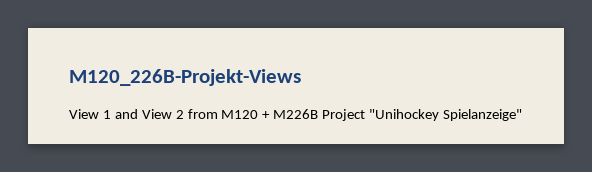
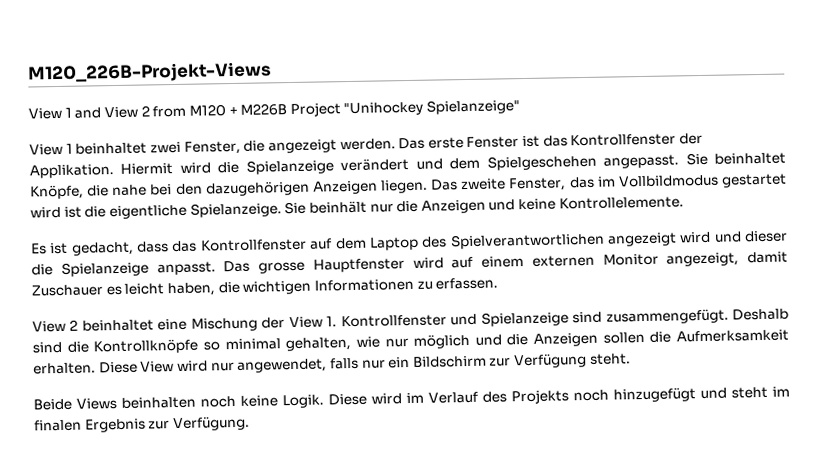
(523, 115) none -> [29,132,704,156] [29,152,786,179] [30,173,787,200] [30,196,684,220] [31,230,788,256] [31,251,788,277] [31,277,499,297] [32,308,789,333] [32,329,789,355] [33,352,631,375] [33,386,790,411] [34,415,250,433] // View 1 beinhaltet zwei Fenster, die angezeigt werden. Das erste Fenster ist das Kontrollfenster der Applikation. Hiermit wird die Spielanzeige verändert und dem Spielgeschehen angepasst. Sie beinhaltet Knöpfe, die nahe bei den dazugehörigen Anzeigen liegen. Das zweite Fenster, das im Vollbildmodus gestartet wird ist die eigentliche Spielanzeige. Sie beinhält nur die Anzeigen und keine Kontrollelemente. // Es ist gedacht, dass das Kontrollfenster auf dem Laptop des Spielverantwortlichen angezeigt wird und dieser die Spielanzeige anpasst. Das grosse Hauptfenster wird auf einem externen Monitor angezeigt, damit Zuschauer es leicht haben, die wichtigen Informationen zu erfassen. // View 2 beinhaltet eine Mischung der View 1. Kontrollfenster und Spielanzeige sind zusammengefügt. Deshalb sind die Kontrollknöpfe so minimal gehalten, wie nur möglich und die Anzeigen sollen die Aufmerksamkeit erhalten. Diese View wird nur angewendet, falls nur ein Bildschirm zur Verfügung steht. // Beide Views beinhalten noch keine Logik. Diese wird im Verlauf des Projekts noch hinzugefügt und steht im finalen Ergebnis zur Verfügung.

